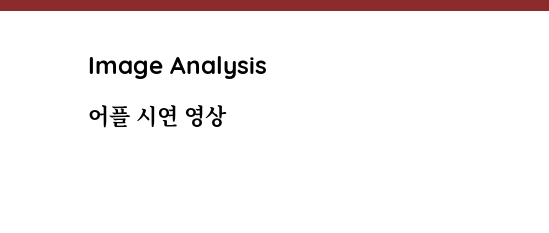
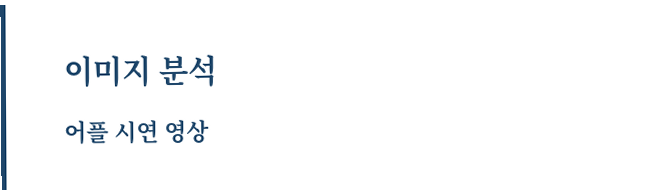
[88,56,267,79] Image Analysis -> [63,54,218,88] 이미지 분석

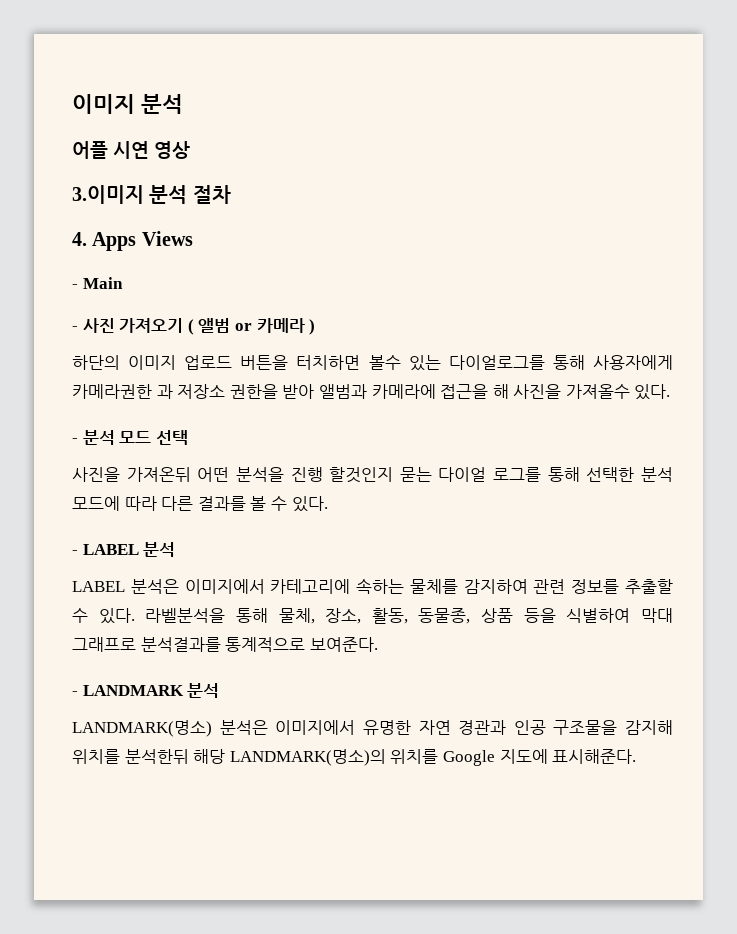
(211, 131) none -> [72,185,231,204] [72,231,193,251] [72,277,123,289] [72,318,316,335] [72,355,673,371] [72,384,671,400] [72,430,188,445] [72,467,673,483] [72,496,328,512] [72,542,176,557] [72,578,673,594] [72,608,673,624] [72,637,378,652] [72,683,220,698] [72,720,673,737] [72,749,637,766] // 3.이미지 분석 절차 // 4. Apps Views // - Main // - 사진 가져오기 ( 앨범 or 카메라 ) // 하단의 이미지 업로드 버튼을 터치하면 볼수 있는 다이얼로그를 통해 사용자에게 카메라권한 과 저장소 권한을 받아 앨범과 카메라에 접근을 해 사진을 가져올수 있다. // - 분석 모드 선택 // 사진을 가져온뒤 어떤 분석을 진행 할것인지 묻는 다이얼 로그를 통해 선택한 분석 모드에 따라 다른 결과를 볼 수 있다. // - LABEL 분석 // LABEL 분석은 이미지에서 카테고리에 속하는 물체를 감지하여 관련 정보를 추출할 수 있다. 라벨분석을 통해 물체, 장소, 활동, 동물종, 상품 등을 식별하여 막대 그래프로 분석결과를 통계적으로 보여준다. // - LANDMARK 분석 // LANDMARK(명소) 분석은 이미지에서 유명한 자연 경관과 인공 구조물을 감지해 위치를 분석한뒤 해당 LANDMARK(명소)의 위치를 Google 지도에 표시해준다.

